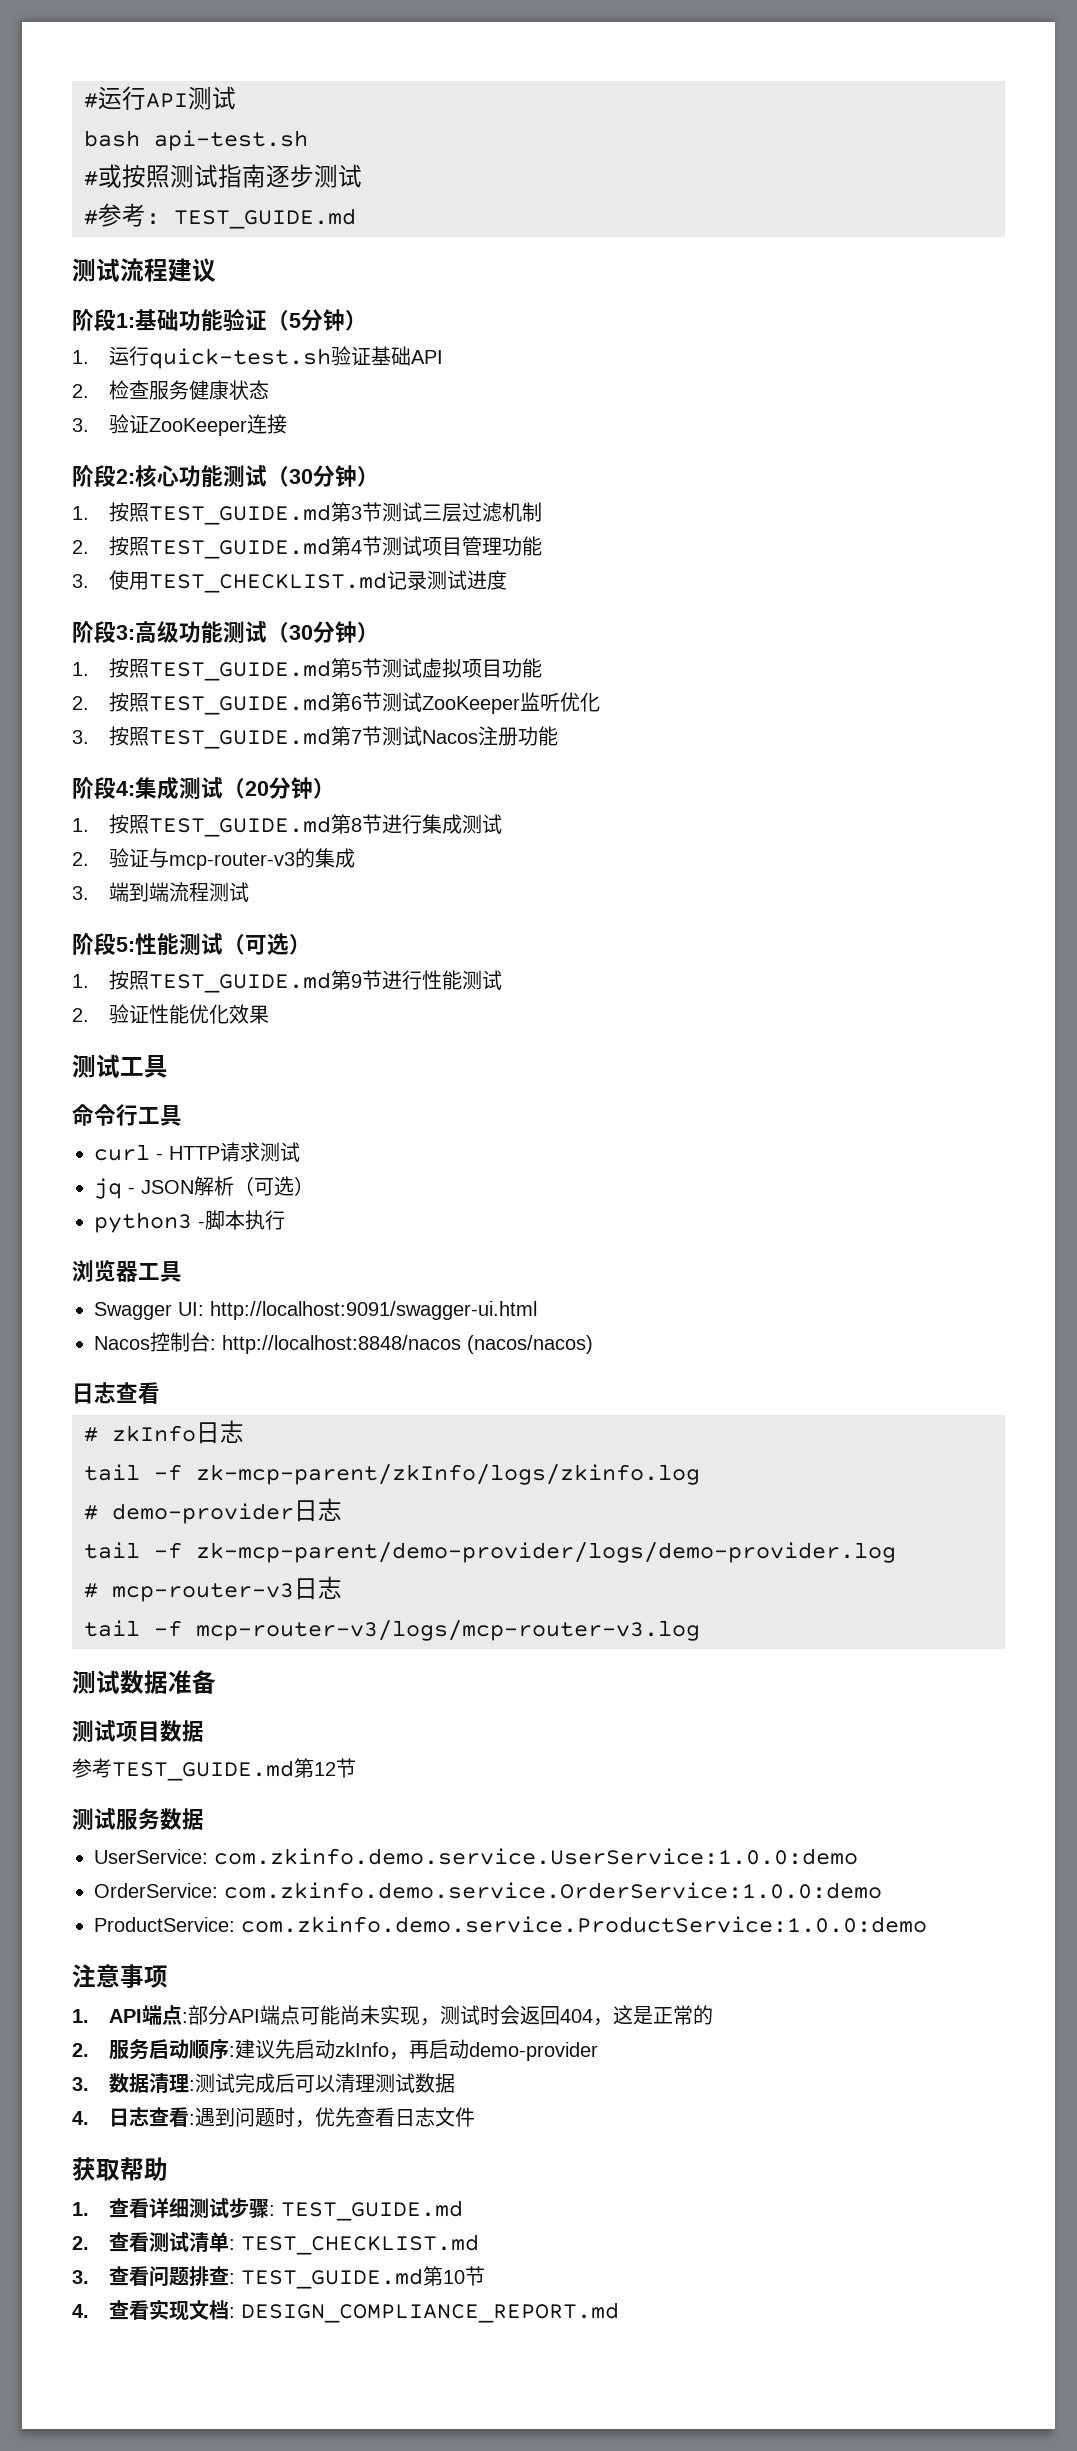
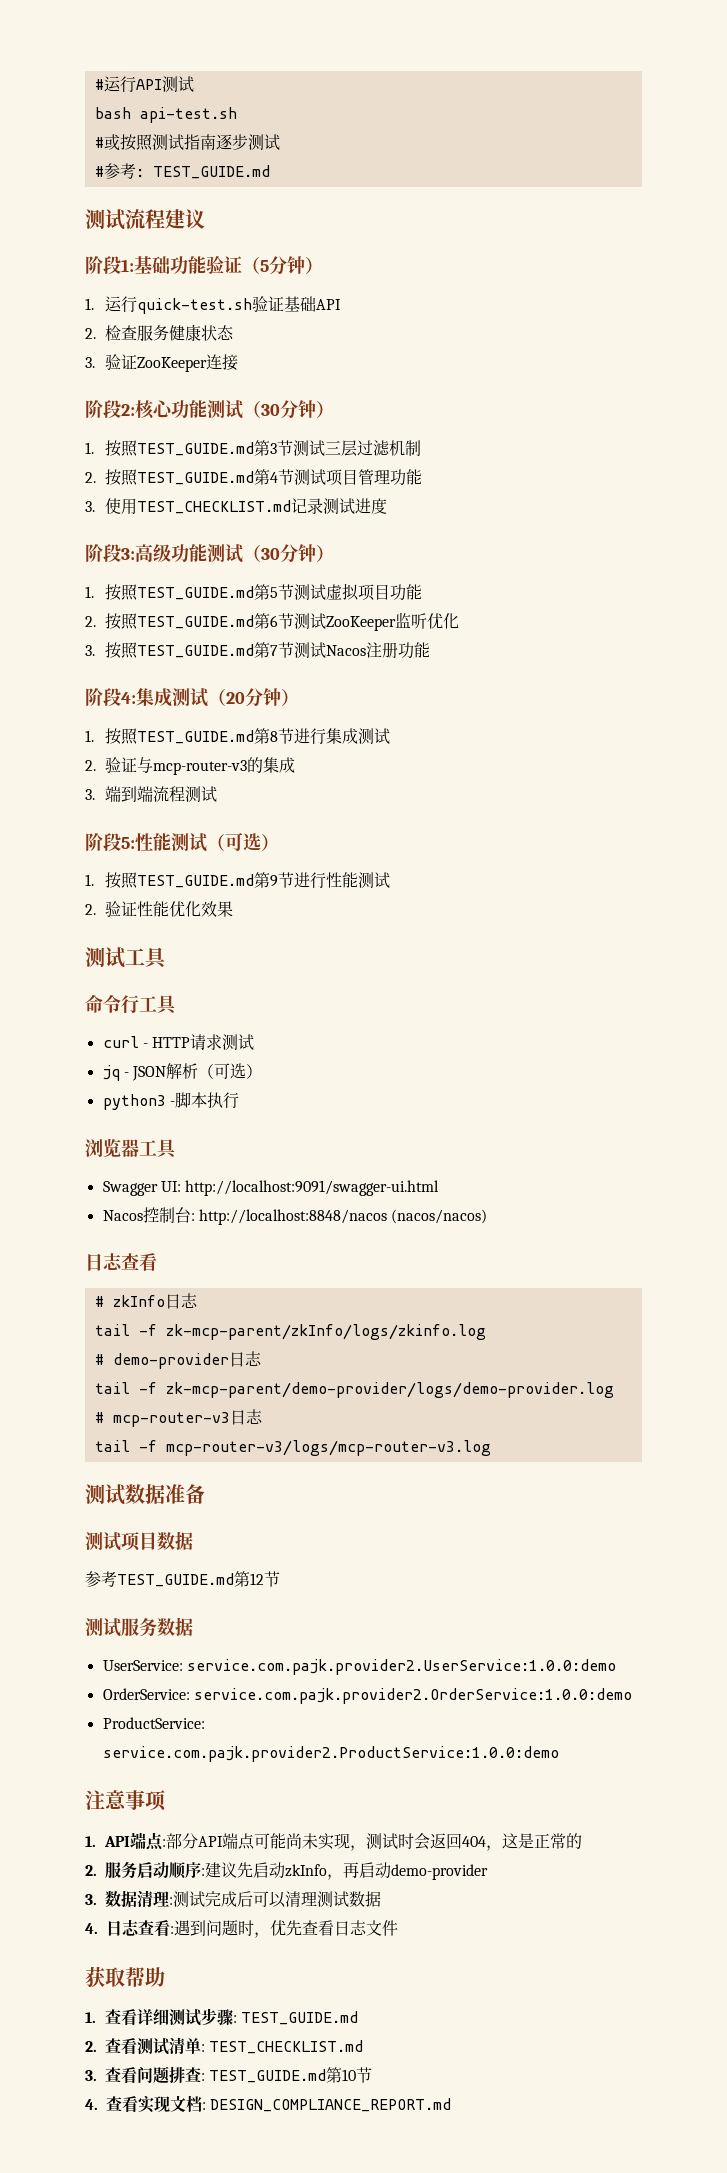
[214,1848,858,1865] com.zkinfo.demo.service.UserService:1.0.0:demo -> [186,1659,616,1675] service.com.pajk.provider2.UserService:1.0.0:demo
[224,1882,882,1899] com.zkinfo.demo.service.OrderService:1.0.0:demo -> [193,1688,632,1704] service.com.pajk.provider2.OrderService:1.0.0:demo
[241,1916,927,1933] com.zkinfo.demo.service.ProductService:1.0.0:demo -> [102,1746,559,1762] service.com.pajk.provider2.ProductService:1.0.0:demo

